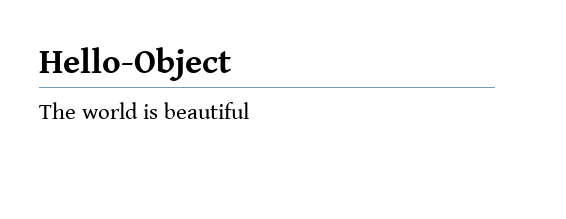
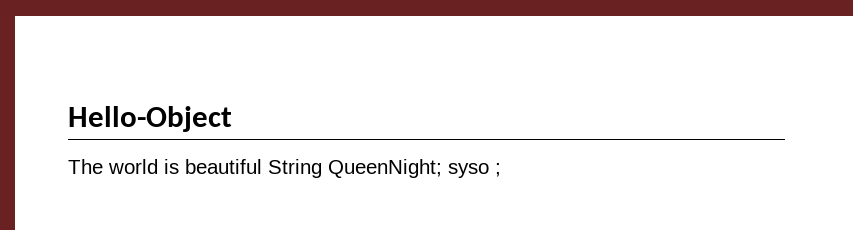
(250, 110) none -> [268,159,501,178] String QueenNight; syso ;

